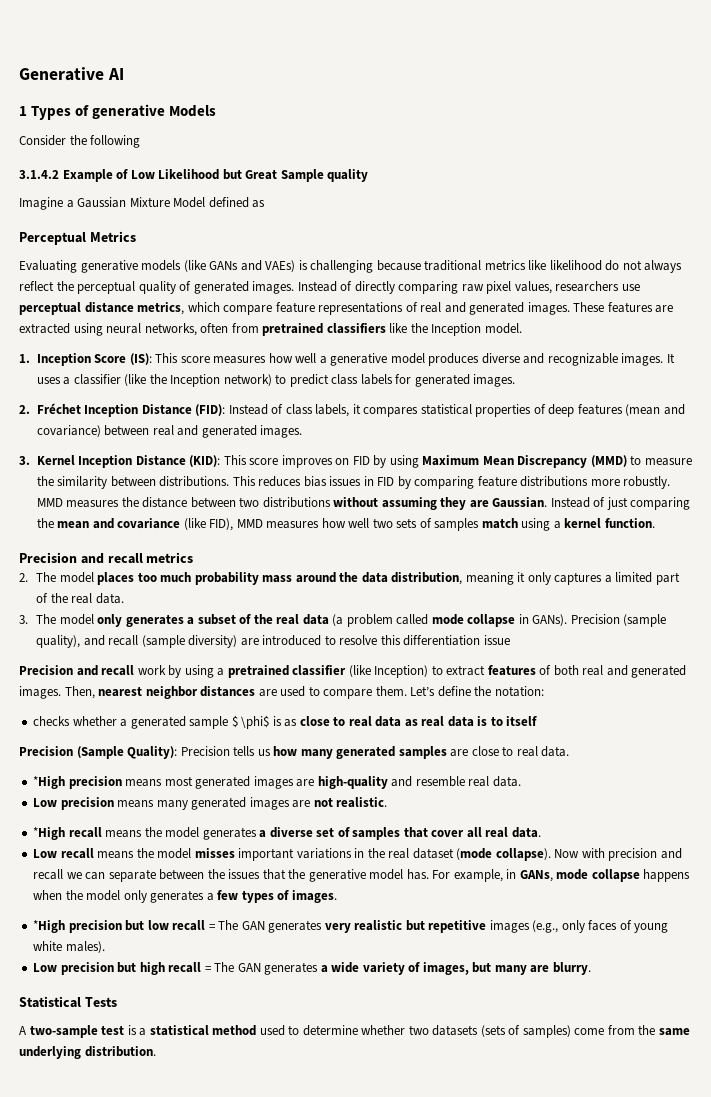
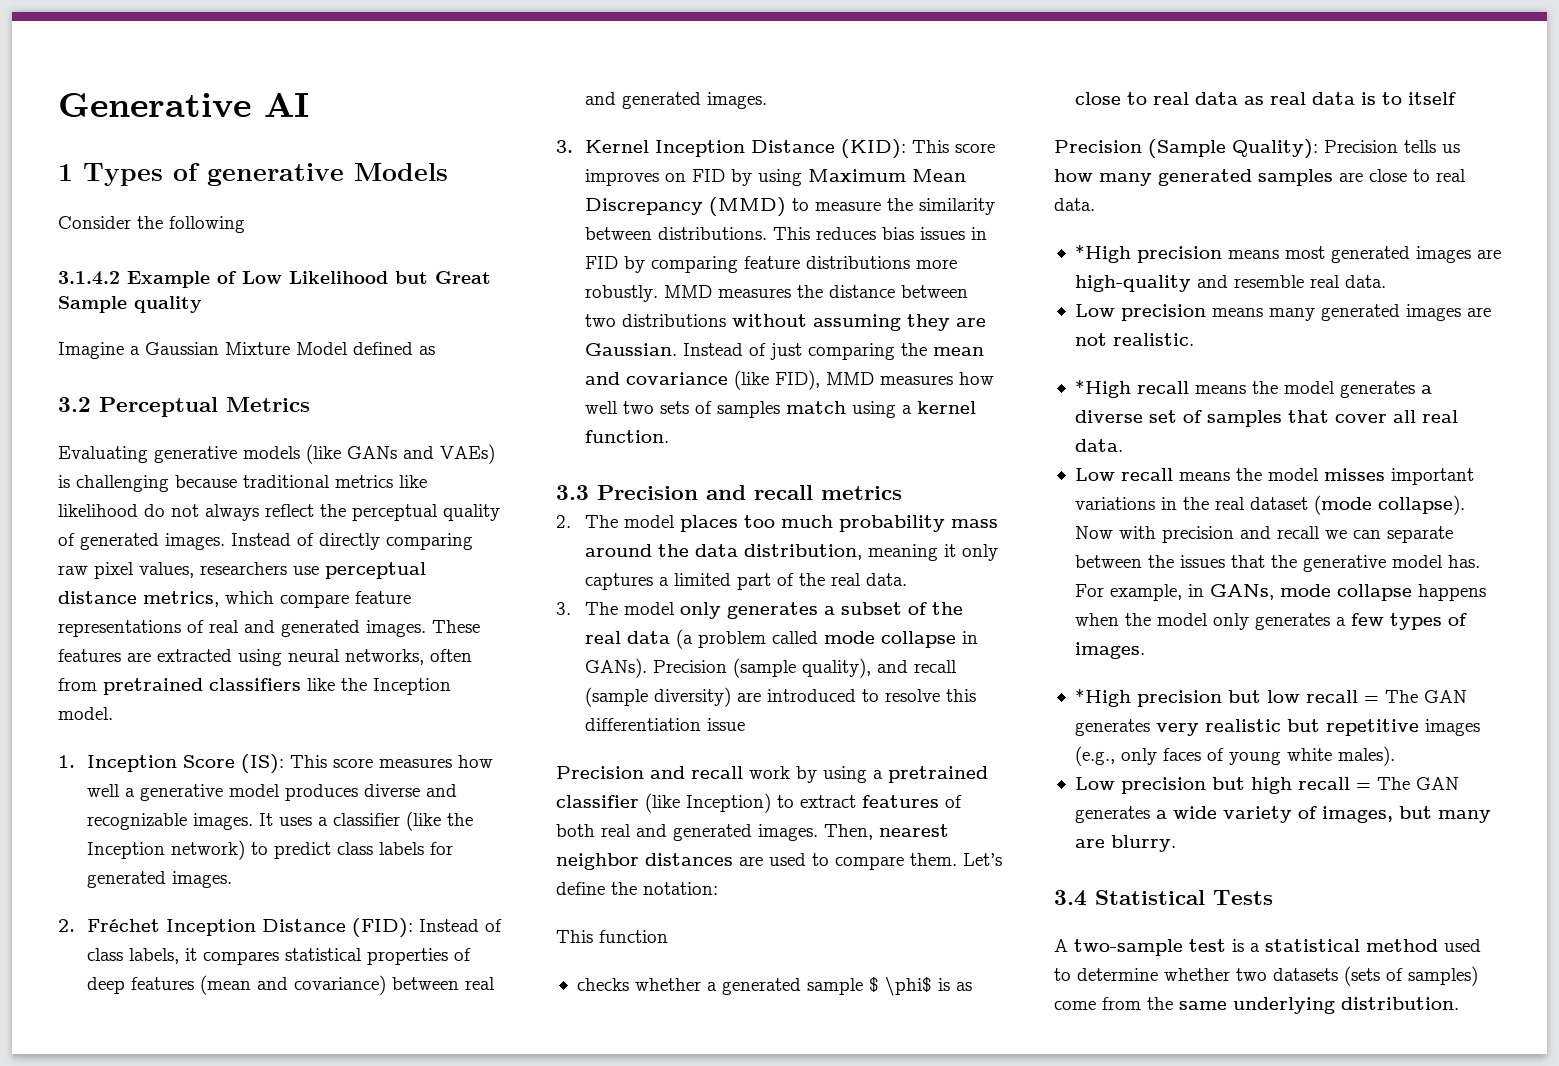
(266, 204) none -> [58,397,91,412] 3.2
(655, 523) none -> [556,485,589,500] 3.3
(544, 691) none -> [556,930,668,943] // This function
(591, 968) none -> [1054,890,1087,906] 3.4

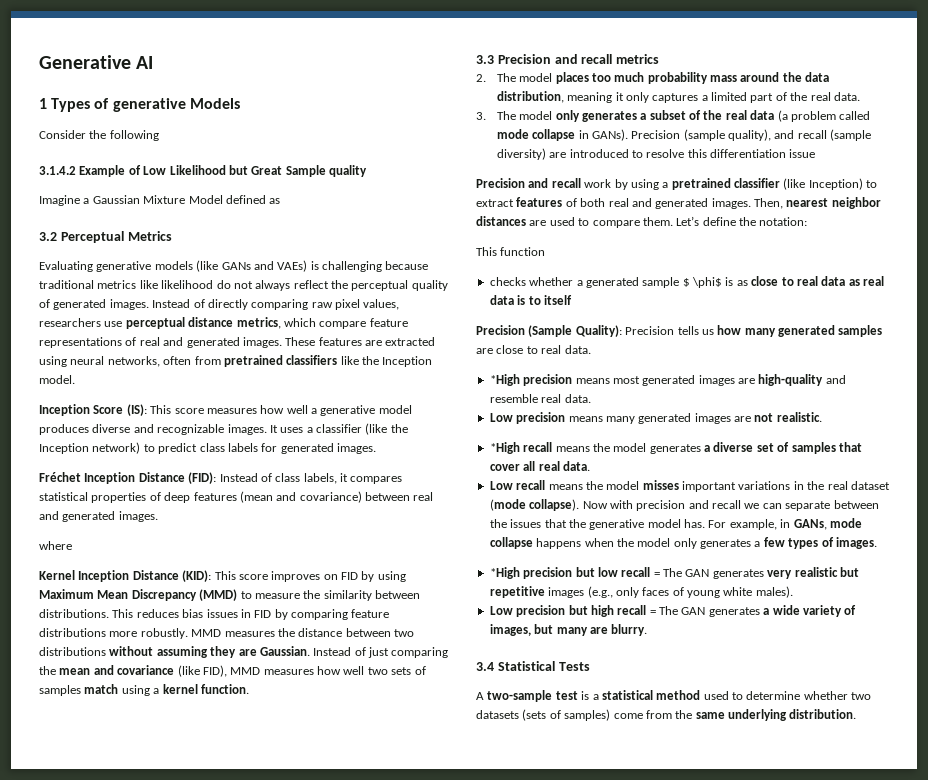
[58,755,75,768] 1. -> (75, 379) none
[58,919,75,932] 2. -> (376, 448) none
[556,140,573,153] 3. -> [39,541,72,550] where //

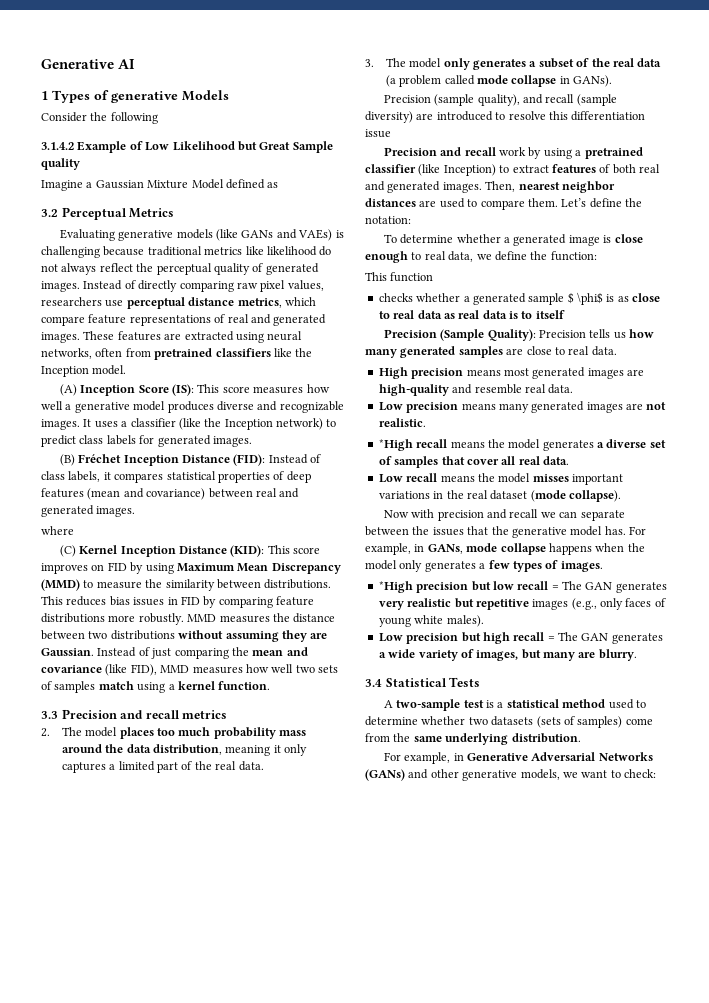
(75, 379) none -> [59,384,77,396] (A)
(376, 448) none -> [59,454,75,466] (B)
(72, 545) none -> [59,545,76,557] (C)
(628, 135) none -> (613, 81) //
(808, 221) none -> [383,234,643,246] [365,251,597,263] // To determine whether a generated image is close enough to real data, we define the function:
[489,374,520,386] *High -> [378,367,408,379] High
(580, 505) none -> (621, 496) //
(857, 714) none -> [383,752,653,764] [365,769,656,781] // For example, in Generative Adversarial Networks (GANs) and other generative models, we want to check:

